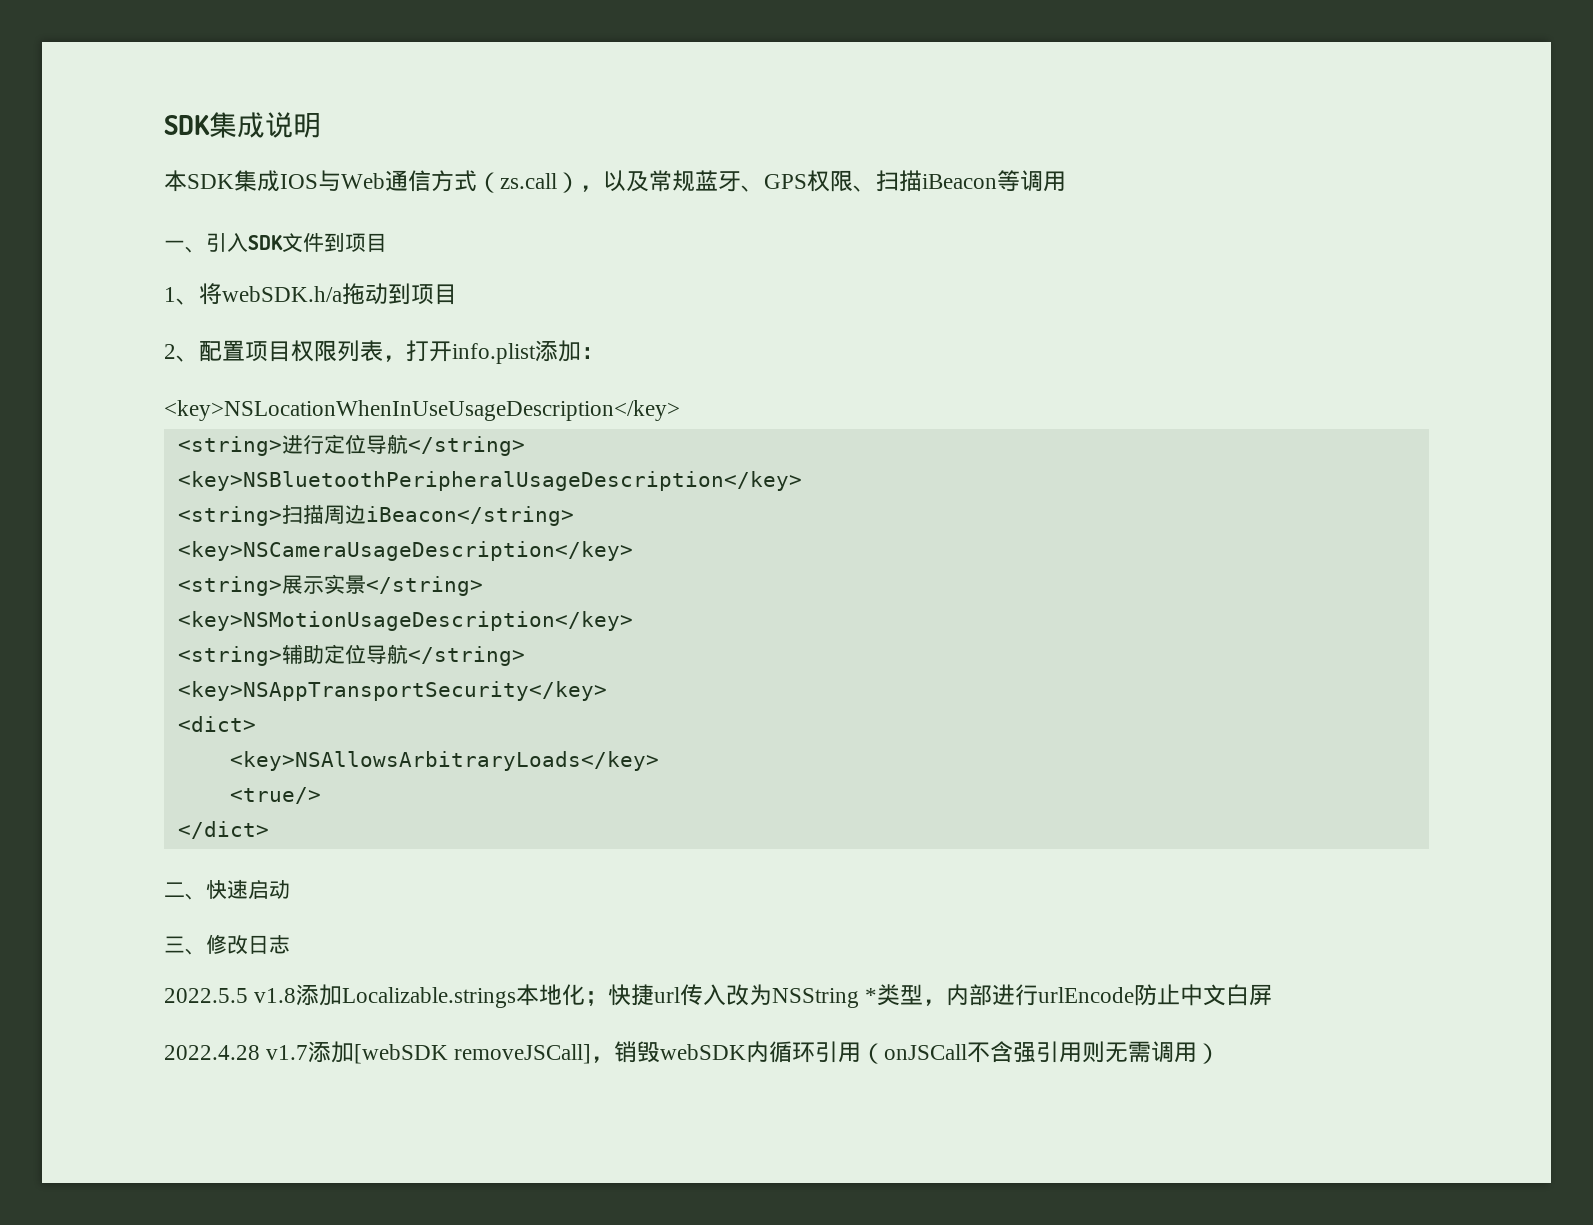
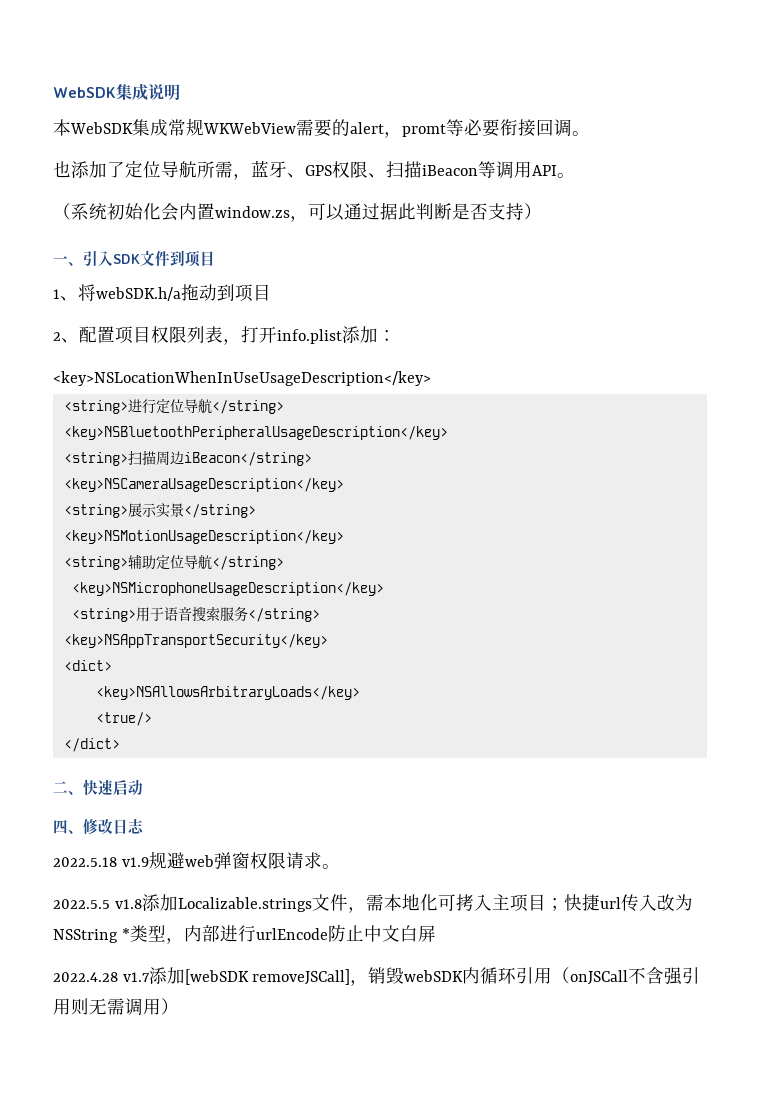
[164,115,210,135] SDK -> [53,87,116,98] WebSDK
[187,170,695,193] SDK集成IOS与Web通信方式（zs.call），以及常规 -> [70,118,590,138] [53,160,251,180] WebSDK集成常规WKWebView需要的alert，promt等必要衔接回调。 // 也添加了定位导航所需，
(1066, 181) none -> [532,165,575,178] [53,202,542,222] API。 // （系统初始化会内置window.zs，可以通过据此判断是否支持）
(525, 656) none -> [71,582,384,596] [71,606,320,622] // <key>NSMicrophoneUsageDescription</key> // <string>用于语音搜索服务</string>
[164,936,185,953] 三 -> [53,820,68,834] 四
[164,984,586,1008] 2022.5.5 v1.8添加Localizable.strings本地化 -> [53,851,340,869] [53,894,546,913] 2022.5.18 v1.9规避web弹窗权限请求。 // 2022.5.5 v1.8添加Localizable.strings文件，需本地化可拷入主项目

